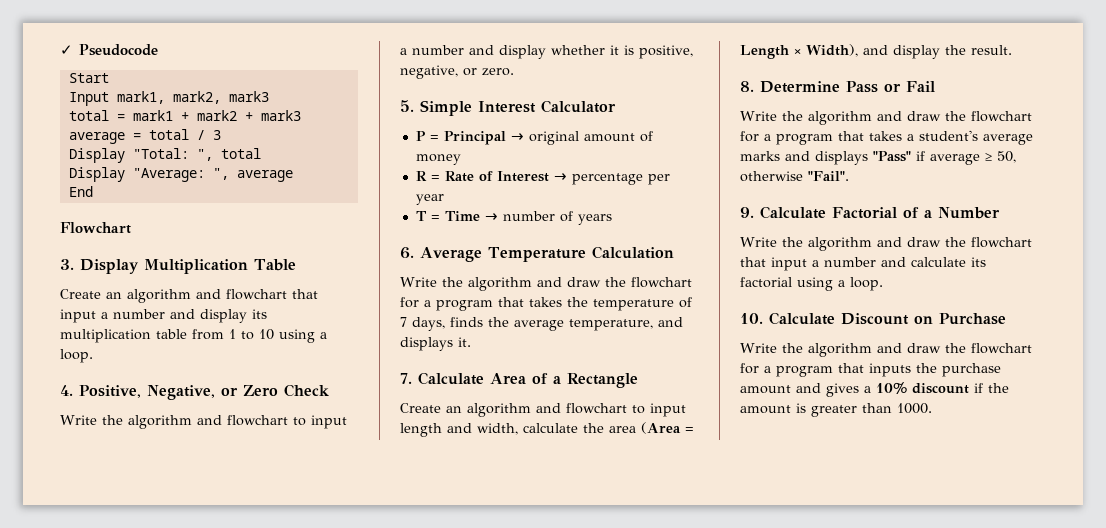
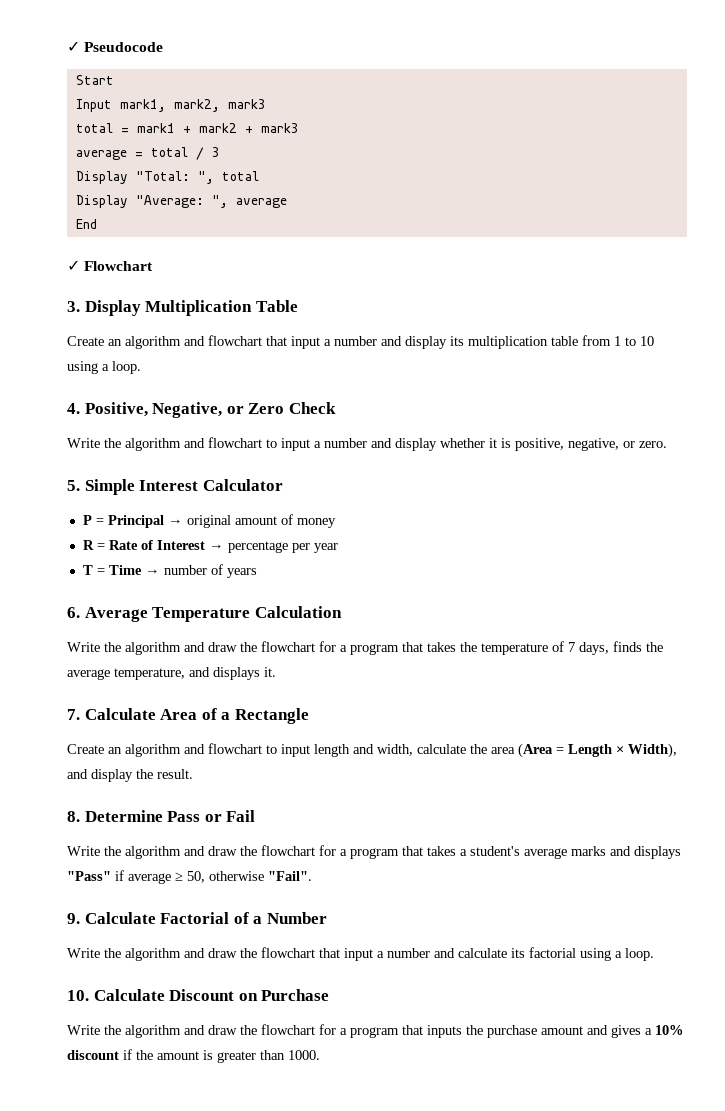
(93, 191) none -> [67,260,80,271] ✓

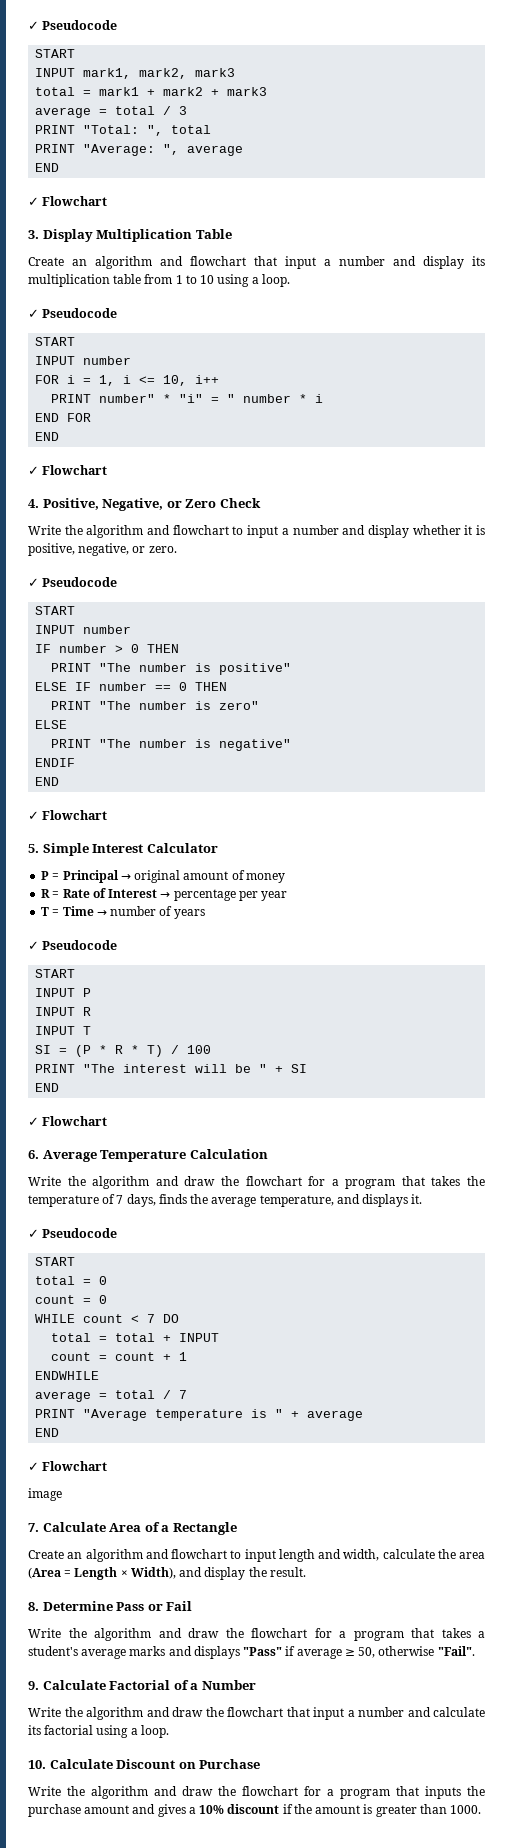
[67,41,164,52] [75,75,114,85] [75,99,112,112] ✓ Pseudocode // Start // Input -> [28,20,118,30] [35,49,76,58] [35,68,76,77] ✓ Pseudocode // START // INPUT
[75,171,128,184] Display -> [35,125,76,134] PRINT
[75,195,128,208] Display -> [35,144,76,153] PRINT
[75,219,97,229] End -> [35,163,60,172] END
(141, 367) none -> [28,308,118,318] [35,337,76,346] [35,356,132,365] [35,375,220,386] [51,394,324,403] [35,413,92,422] [35,432,60,441] [28,465,108,475] // ✓ Pseudocode // START // INPUT number // FOR i = 1, i <= 10, i++ // PRINT number" * "i" = " number * i // END FOR // END // ✓ Flowchart
(667, 444) none -> [28,577,118,587] [35,606,76,615] [35,625,132,634] [35,644,180,653] [51,663,292,675] [35,682,228,691] [51,701,260,710] [35,720,68,729] [51,739,292,751] [35,758,76,767] [35,777,60,786] [28,810,108,820] // ✓ Pseudocode // START // INPUT number // IF number > 0 THEN // PRINT "The number is positive" // ELSE IF number == 0 THEN // PRINT "The number is zero" // ELSE // PRINT "The number is negative" // ENDIF // END // ✓ Flowchart
(257, 573) none -> [28,940,118,950] [35,969,76,978] [35,988,92,997] [35,1007,92,1016] [35,1026,92,1035] [35,1045,212,1057] [35,1064,308,1073] [35,1083,60,1092] [28,1116,108,1126] // ✓ Pseudocode // START // INPUT P // INPUT R // INPUT T // SI = (P * R * T) / 100 // PRINT "The interest will be " + SI // END // ✓ Flowchart
(276, 672) none -> [28,1228,118,1238] [35,1257,76,1266] [35,1276,108,1285] [35,1295,108,1304] [35,1314,180,1323] [51,1333,220,1342] [51,1352,188,1361] [35,1371,100,1380] [35,1390,188,1402] [35,1409,364,1421] [35,1428,60,1437] [28,1461,108,1471] [28,1488,62,1501] // ✓ Pseudocode // START // total = 0 // count = 0 // WHILE count < 7 DO // total = total + INPUT // count = count + 1 // ENDWHILE // average = total / 7 // PRINT "Average temperature is " + average // END // ✓ Flowchart // image

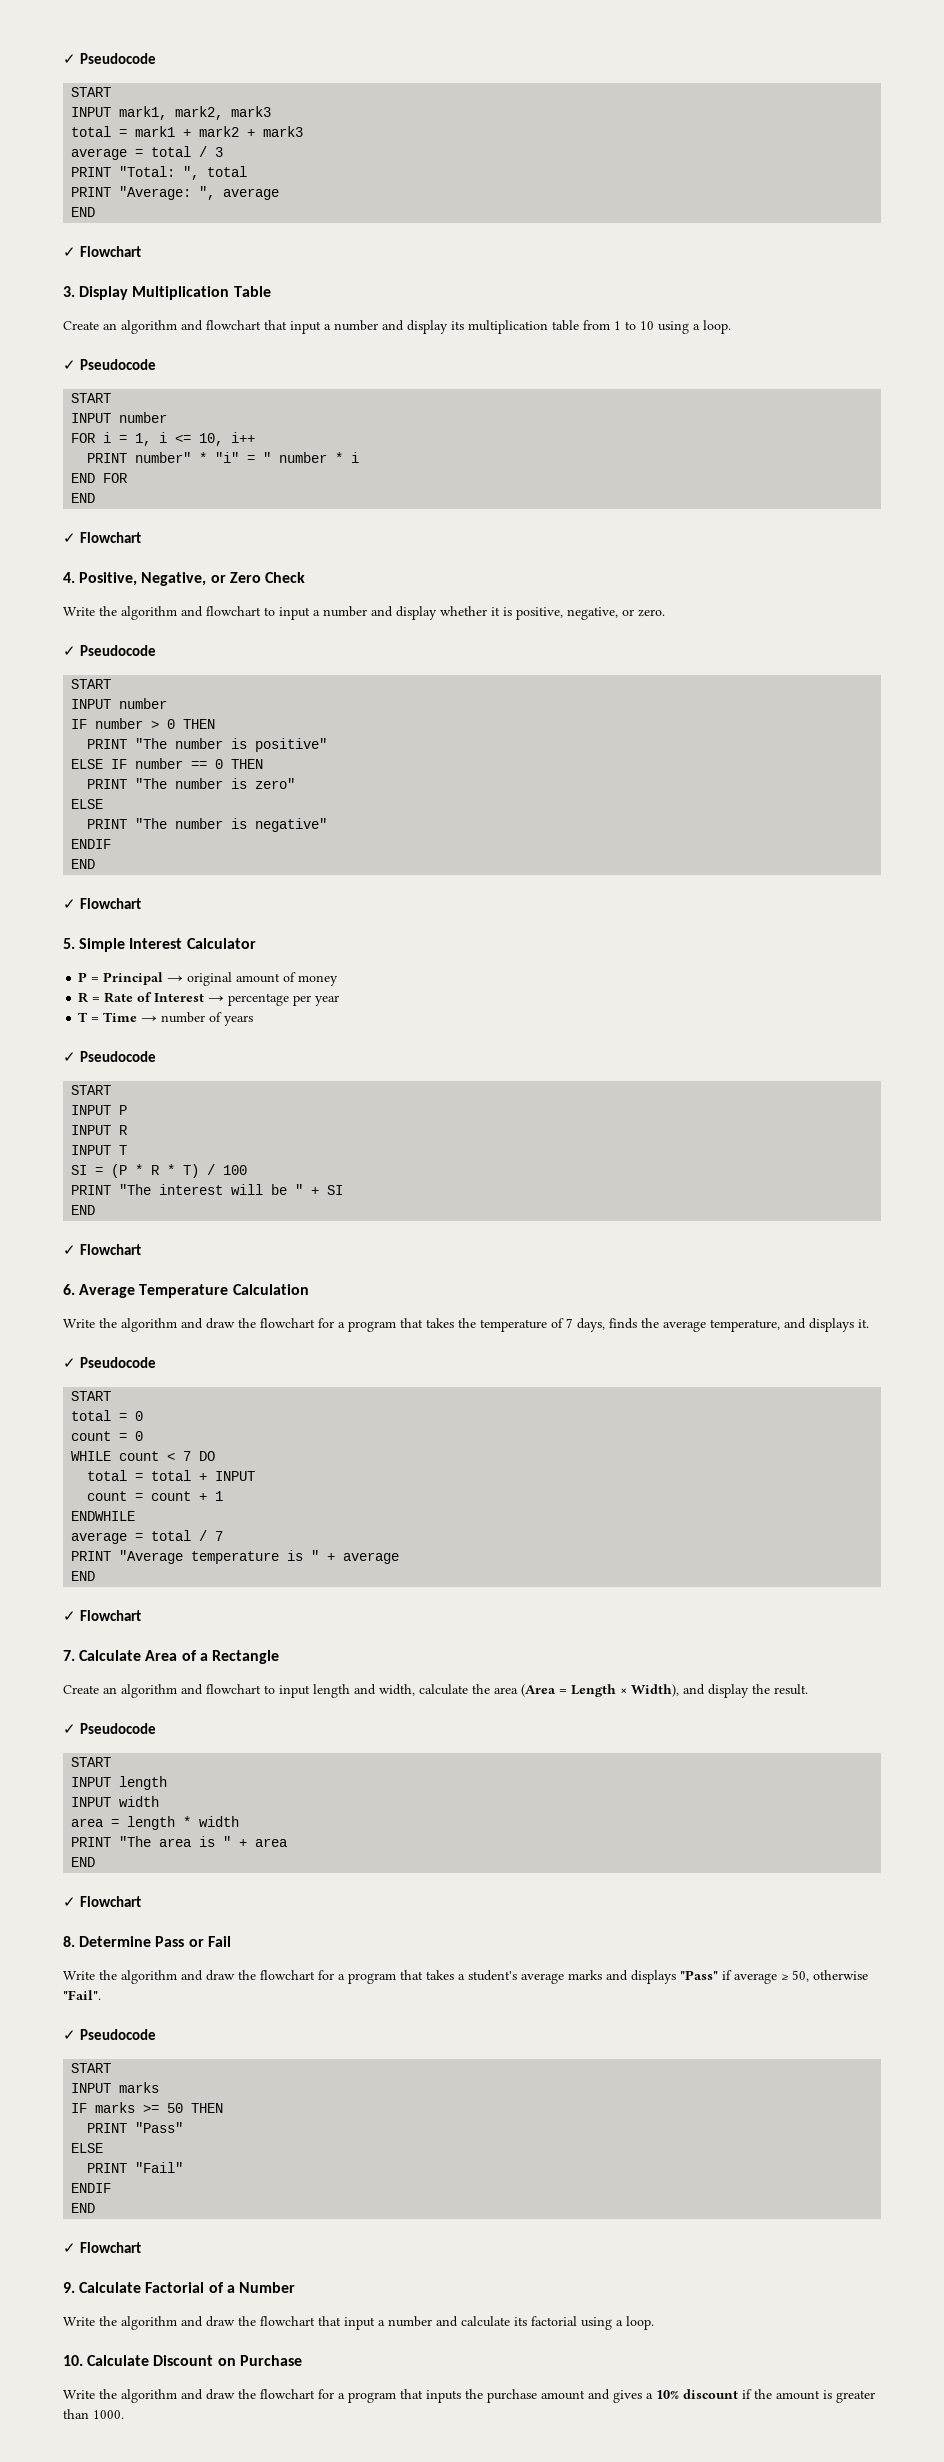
[28,1488,62,1501] // image -> (141, 1615) none
(306, 1572) none -> [63,1723,156,1734] [71,1757,112,1767] [71,1776,168,1790] [71,1796,160,1807] [71,1816,240,1830] [71,1836,288,1847] [71,1857,96,1867] [63,1896,141,1907] // ✓ Pseudocode // START // INPUT length // INPUT width // area = length * width // PRINT "The area is " + area // END // ✓ Flowchart
(475, 1651) none -> [63,2029,156,2040] [71,2063,112,2073] [71,2082,160,2093] [71,2102,224,2113] [87,2122,184,2133] [71,2143,104,2153] [87,2162,184,2173] [71,2183,112,2193] [71,2203,96,2213] [63,2242,141,2253] // ✓ Pseudocode // START // INPUT marks // IF marks >= 50 THEN // PRINT "Pass" // ELSE // PRINT "Fail" // ENDIF // END // ✓ Flowchart

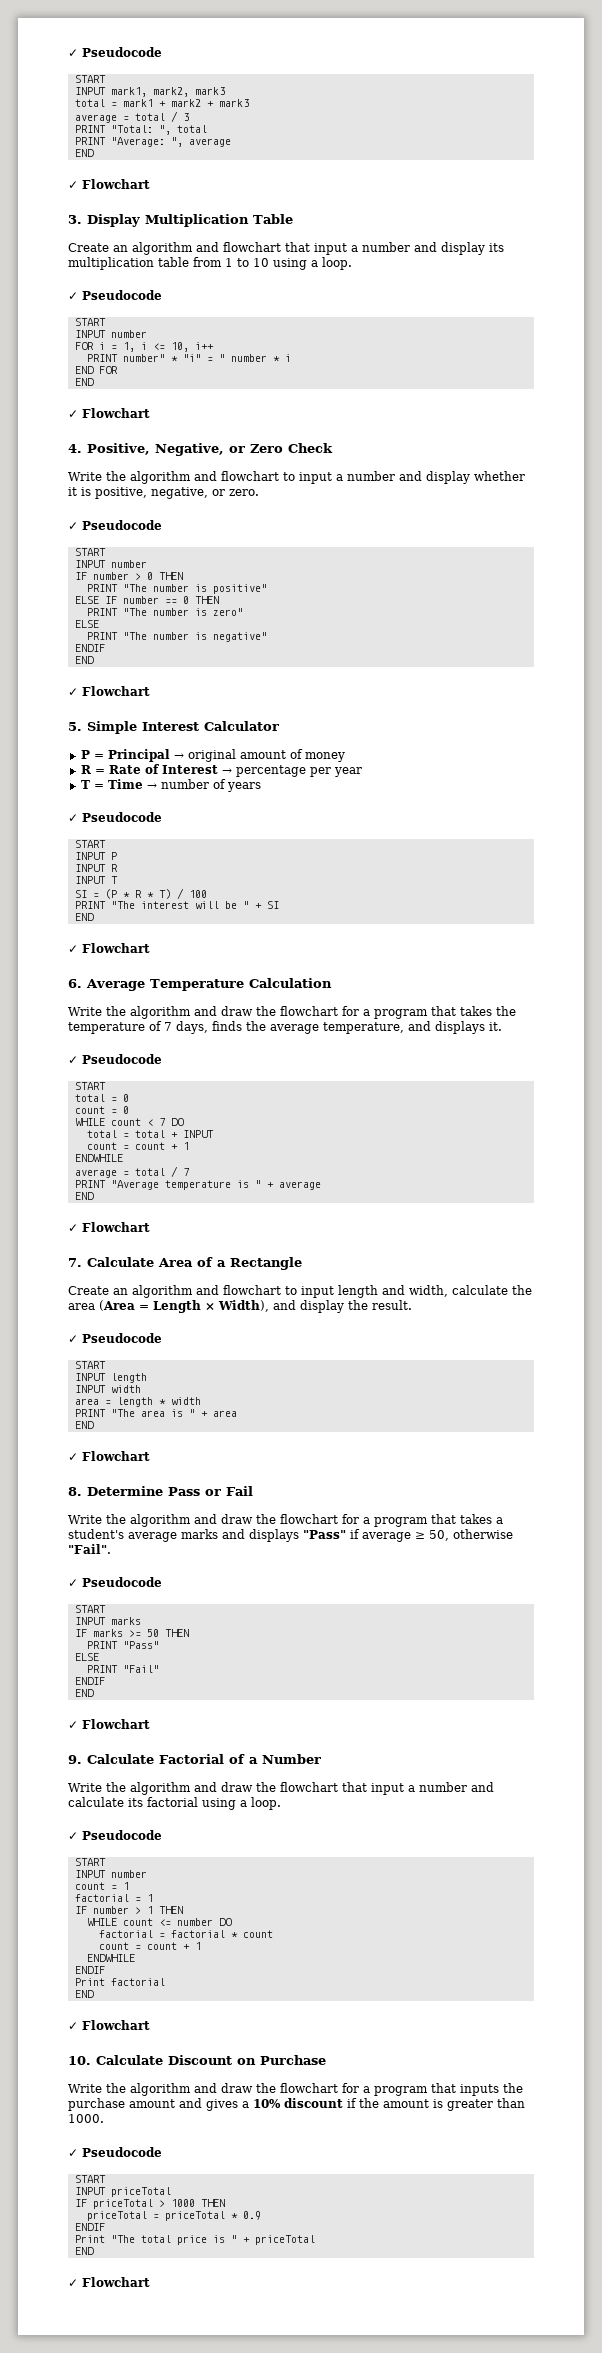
(654, 2323) none -> [68,1830,162,1840] [74,1858,106,1866] [74,1870,147,1878] [74,1882,129,1890] [74,1894,153,1902] [74,1906,183,1914] [86,1918,232,1926] [98,1930,273,1938] [98,1942,201,1950] [86,1954,135,1962] [74,1966,105,1974] [74,1978,165,1986] [74,1990,94,1998] [68,2020,150,2030] // ✓ Pseudocode // START // INPUT number // count = 1 // factorial = 1 // IF number > 1 THEN // WHILE count <= number DO // factorial = factorial * count // count = count + 1 // ENDWHILE // ENDIF // Print factorial // END // ✓ Flowchart
(124, 2414) none -> [68,2147,162,2157] [74,2175,106,2183] [74,2187,171,2197] [74,2199,225,2209] [86,2211,261,2221] [74,2223,105,2231] [74,2235,315,2245] [74,2247,94,2255] [68,2277,150,2287] // ✓ Pseudocode // START // INPUT priceTotal // IF priceTotal > 1000 THEN // priceTotal = priceTotal * 0.9 // ENDIF // Print "The total price is " + priceTotal // END // ✓ Flowchart

